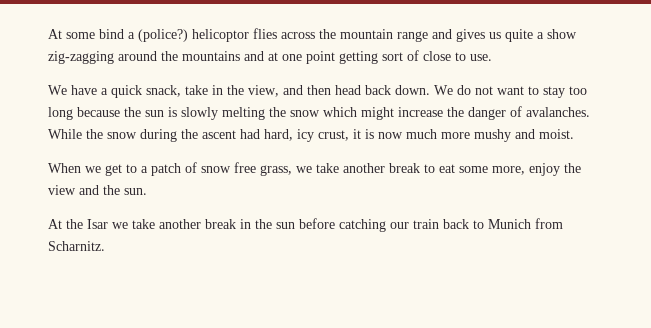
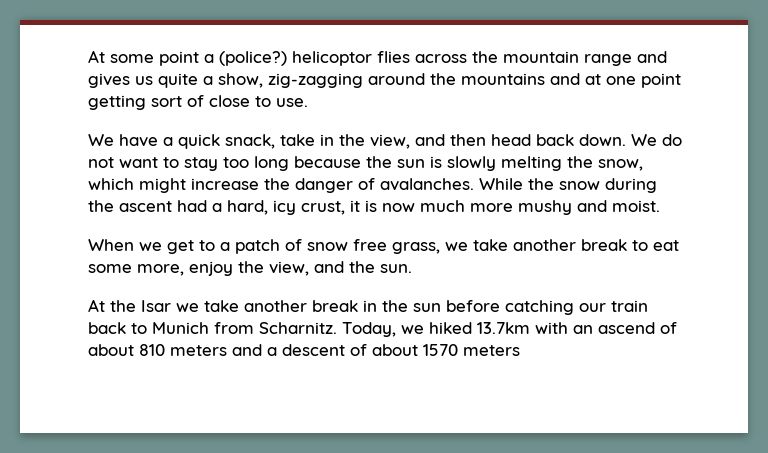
[99,29,124,39] bind -> [159,51,199,66] point
[547,29,577,39] show -> [218,73,263,88] show,
[290,110,320,117] snow -> [598,159,643,171] snow,
(260, 134) none -> [212,203,222,212] a
[48,185,76,195] view -> [269,261,309,276] view,
(105, 246) none -> [342,322,677,337] [88,344,520,356] Today, we hiked 13.7km with an ascend of about 810 meters and a descent of about 1570 meters

